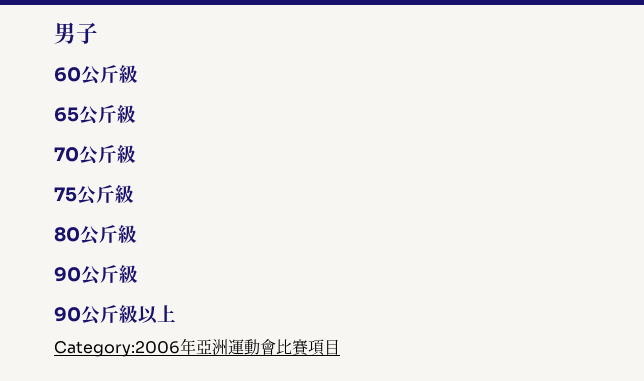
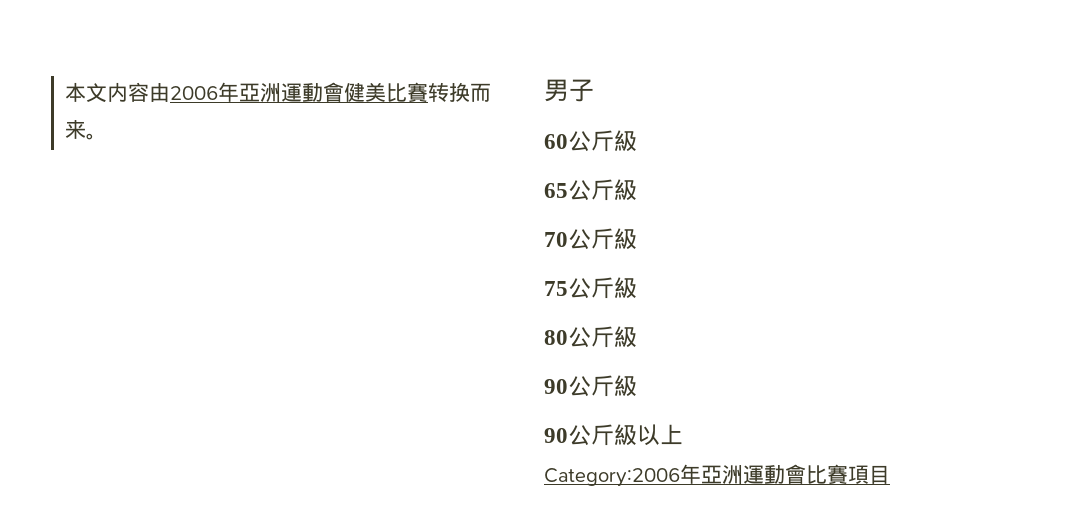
(54, 33) none -> [65,82,492,103] [65,120,108,140] 本文内容由2006年亞洲運動會健美比賽转换而来。 //

